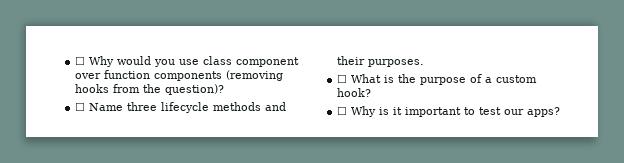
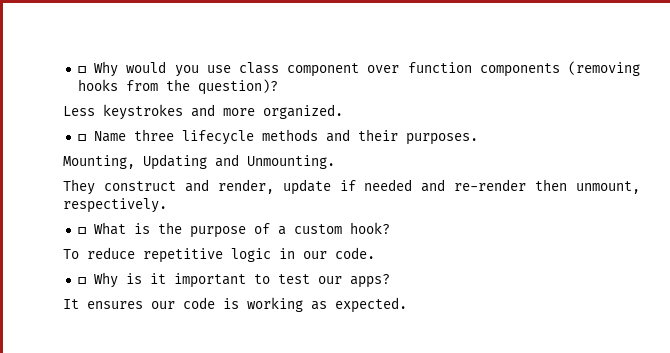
(225, 89) none -> [63,104,343,120] // Less keystrokes and more organized.
(425, 63) none -> [63,154,335,170] [63,179,640,195] [63,198,167,213] // Mounting, Updating and Unmounting. // They construct and render, update if needed and re-render then unmount, respectively.
(372, 92) none -> [63,247,375,263] // To reduce repetitive logic in our code.
(561, 112) none -> [63,297,407,313] // It ensures our code is working as expected.

